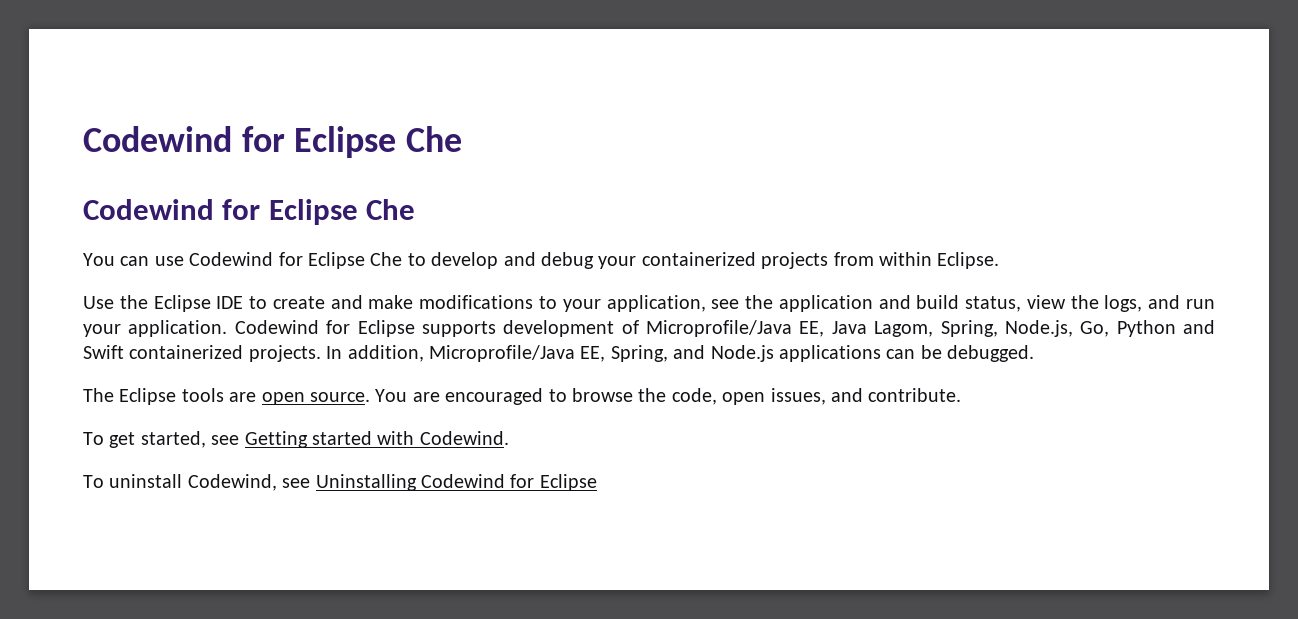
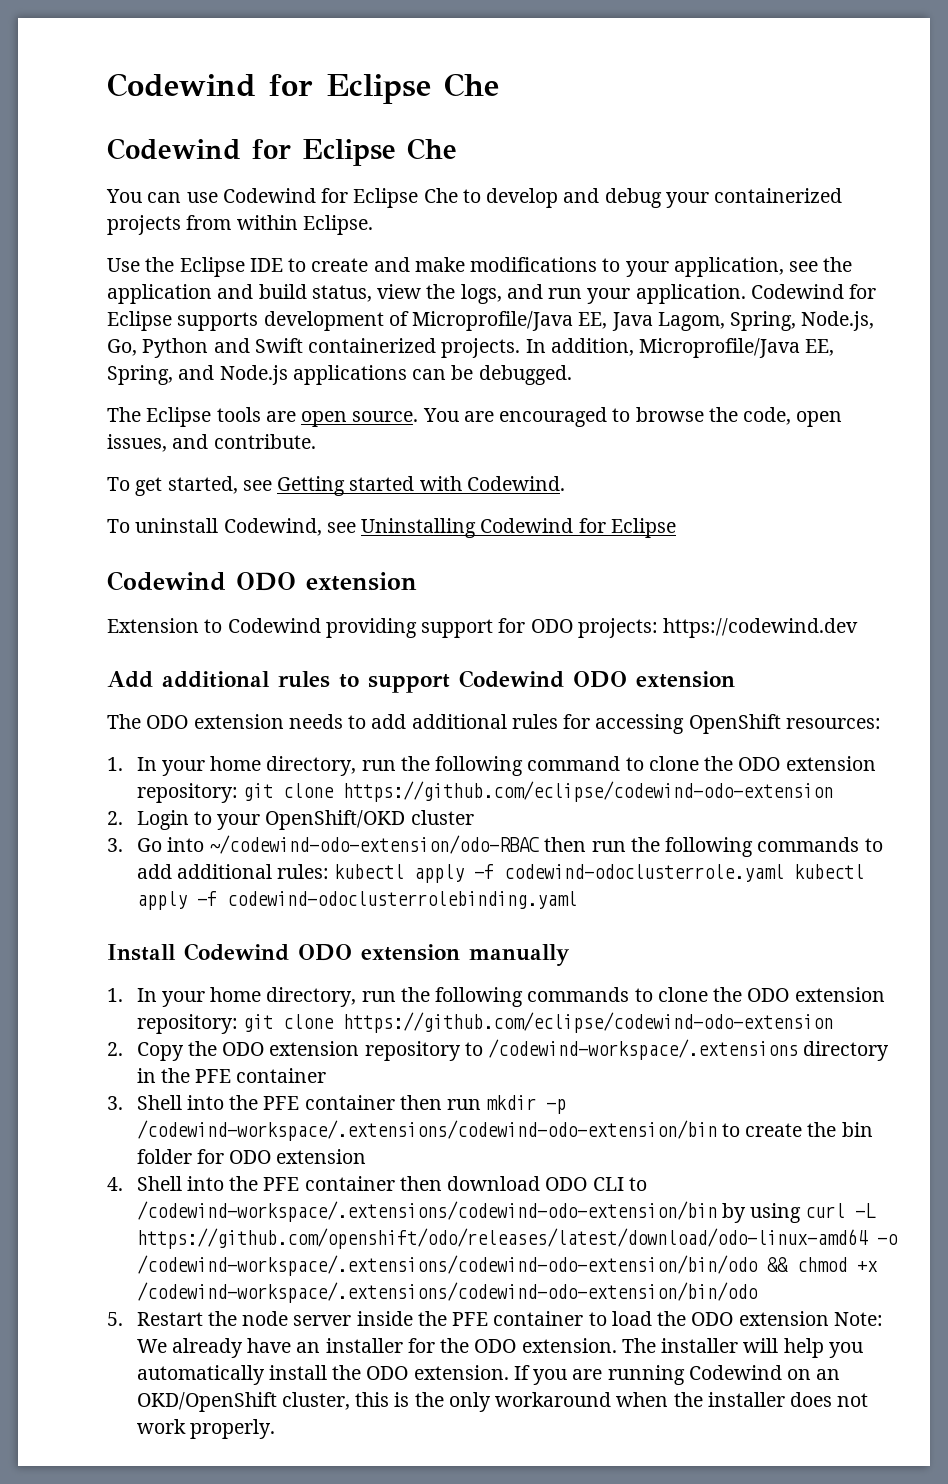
(597, 482) none -> [107,571,417,591] [107,618,859,638] [107,670,735,693] [107,714,881,734] [107,756,876,776] [136,781,833,803] [107,810,474,830] [107,835,883,857] [136,864,865,883] [136,891,577,910] [107,943,570,966] [107,987,885,1007] [136,1012,833,1034] [107,1039,890,1061] [136,1068,327,1083] [107,1095,567,1114] [136,1120,873,1141] [136,1149,367,1164] [107,1176,647,1191] [136,1201,877,1223] [136,1228,898,1249] [136,1255,878,1276] [136,1282,758,1303] [107,1311,883,1326] [136,1338,863,1358] [136,1365,841,1385] [136,1392,869,1412] [136,1419,275,1439] // Codewind ODO extension // Extension to Codewind providing support for ODO projects: https://codewind.dev // Add additional rules to support Codewind ODO extension // The ODO extension needs to add additional rules for accessing OpenShift resources: // 1. In your home directory, run the following command to clone the ODO extension repository: git clone https://github.com/eclipse/codewind-odo-extension // 2. Login to your OpenShift/OKD cluster // 3. Go into ~/codewind-odo-extension/odo-RBAC then run the following commands to add additional rules: kubectl apply -f codewind-odoclusterrole.yaml kubectl apply -f codewind-odoclusterrolebinding.yaml // Install Codewind ODO extension manually // 1. In your home directory, run the following commands to clone the ODO extension repository: git clone https://github.com/eclipse/codewind-odo-extension // 2. Copy the ODO extension repository to /codewind-workspace/.extensions directory in the PFE container // 3. Shell into the PFE container then run mkdir -p /codewind-workspace/.extensions/codewind-odo-extension/bin to create the bin folder for ODO extension // 4. Shell into the PFE container then download ODO CLI to /codewind-workspace/.extensions/codewind-odo-extension/bin by using curl -L https://github.com/openshift/odo/releases/latest/download/odo-linux-amd64 -o /codewind-workspace/.extensions/codewind-odo-extension/bin/odo && chmod +x /codewind-workspace/.extensions/codewind-odo-extension/bin/odo // 5. Restart the node server inside the PFE container to load the ODO extension Note: We already have an installer for the ODO extension. The installer will help you automatically install the ODO extension. If you are running Codewind on an OKD/OpenShift cluster, this is the only workaround when the installer does not work properly.

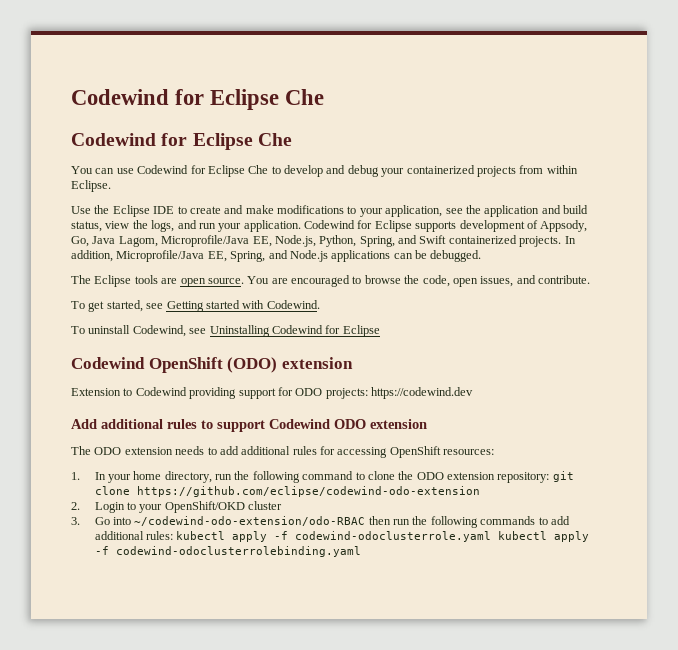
[412,311,875,331] [107,338,209,358] Microprofile/Java EE, Java Lagom, Spring, Node.js, Go, Python -> [540,220,588,232] [71,235,395,247] Appsody, Go, Java Lagom, Microprofile/Java EE, Node.js, Python, Spring,
[236,572,296,591] ODO -> [148,357,278,373] OpenShift (ODO)
[107,943,570,966] [107,987,885,1007] [136,1012,833,1034] [107,1039,890,1061] [136,1068,327,1083] [107,1095,567,1114] [136,1120,873,1141] [136,1149,367,1164] [107,1176,647,1191] [136,1201,877,1223] [136,1228,898,1249] [136,1255,878,1276] [136,1282,758,1303] [107,1311,883,1326] [136,1338,863,1358] [136,1365,841,1385] [136,1392,869,1412] [136,1419,275,1439] // Install Codewind ODO extension manually // 1. In your home directory, run the following commands to clone the ODO extension repository: git clone https://github.com/eclipse/codewind-odo-extension // 2. Copy the ODO extension repository to /codewind-workspace/.extensions directory in the PFE container // 3. Shell into the PFE container then run mkdir -p /codewind-workspace/.extensions/codewind-odo-extension/bin to create the bin folder for ODO extension // 4. Shell into the PFE container then download ODO CLI to /codewind-workspace/.extensions/codewind-odo-extension/bin by using curl -L https://github.com/openshift/odo/releases/latest/download/odo-linux-amd64 -o /codewind-workspace/.extensions/codewind-odo-extension/bin/odo && chmod +x /codewind-workspace/.extensions/codewind-odo-extension/bin/odo // 5. Restart the node server inside the PFE container to load the ODO extension Note: We already have an installer for the ODO extension. The installer will help you automatically install the ODO extension. If you are running Codewind on an OKD/OpenShift cluster, this is the only workaround when the installer does not work properly. -> (361, 551) none

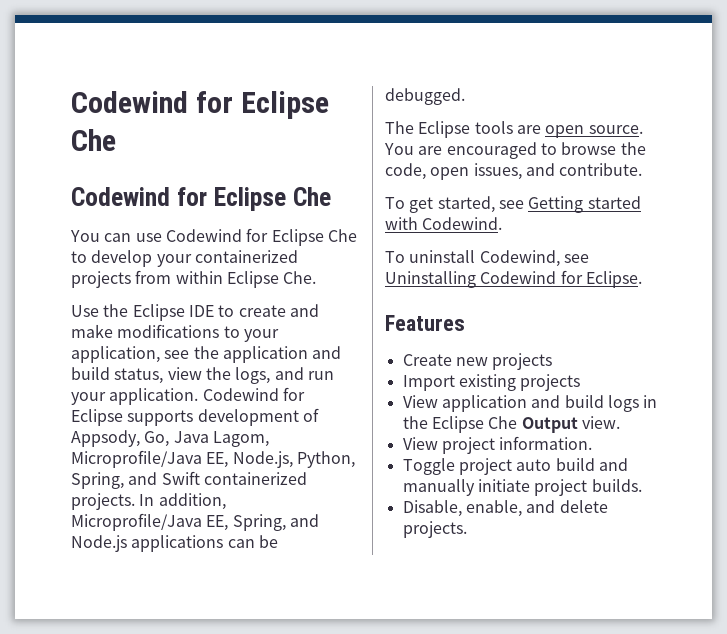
[326,165,379,177] and debug -> (153, 258) none
[71,180,111,192] Eclipse. -> [226,271,317,288] Eclipse Che.
[342,325,380,337] [71,357,353,373] [71,387,473,399] [71,419,427,432] [71,446,495,458] [71,471,574,483] [94,486,480,497] [71,501,283,513] [71,516,570,528] [94,531,590,542] [94,546,361,557] Eclipse // Codewind OpenShift (ODO) extension // Extension to Codewind providing support for ODO projects: https://codewind.dev // Add additional rules to support Codewind ODO extension // The ODO extension needs to add additional rules for accessing OpenShift resources: // 1. In your home directory, run the following command to clone the ODO extension repository: git clone https://github.com/eclipse/codewind-odo-extension // 2. Login to your OpenShift/OKD cluster // 3. Go into ~/codewind-odo-extension/odo-RBAC then run the following commands to add additional rules: kubectl apply -f codewind-odoclusterrole.yaml kubectl apply -f codewind-odoclusterrolebinding.yaml -> [585,271,642,288] [385,315,465,331] [402,353,553,370] [402,374,581,391] [402,395,658,412] [402,416,620,433] [402,436,593,454] [402,458,628,475] [402,479,642,496] [402,500,608,517] [402,521,467,538] Eclipse. // Features // Create new projects // Import existing projects // View application and build logs in the Eclipse Che Output view. // View project information. // Toggle project auto build and manually initiate project builds. // Disable, enable, and delete projects.

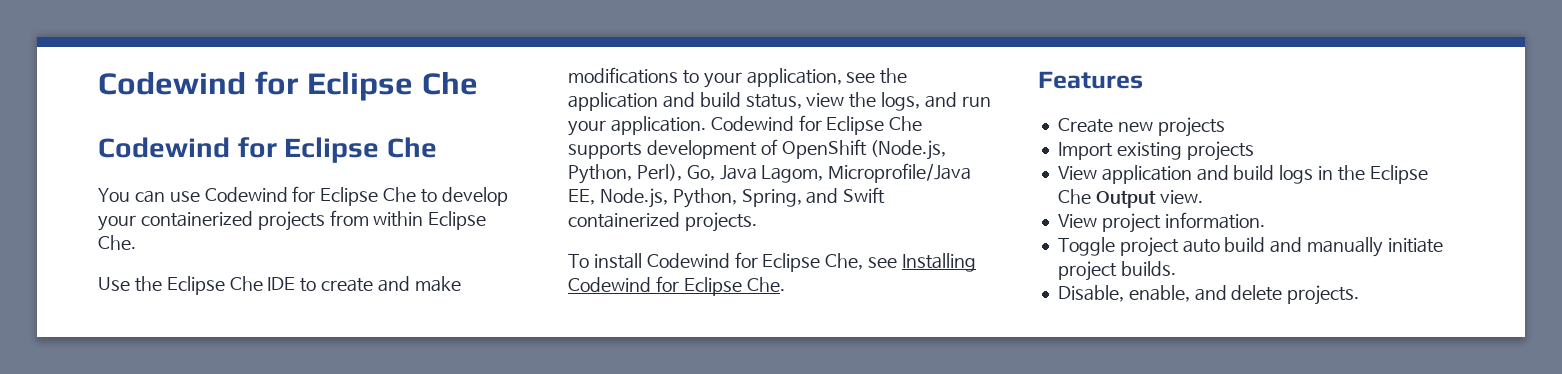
(185, 312) none -> [229,276,263,291] Che
(123, 417) none -> [889,116,923,131] Che
[71,430,140,447] Appsody, -> [781,139,947,160] [568,164,682,184] OpenShift (Node.js, Python, Perl),
[139,493,226,510] [71,513,319,531] [71,535,278,552] [385,88,465,105] [385,121,643,138] [384,142,646,159] [385,163,643,180] [385,196,641,213] [385,217,503,230] [385,250,589,267] [385,270,642,288] In addition, Microprofile/Java EE, Spring, and Node.js applications can be debugged. // The Eclipse tools are open source. You are encouraged to browse the code, open issues, and contribute. // To get started, see Getting started with Codewind. // To uninstall Codewind, see Uninstalling Codewind for Eclipse. -> [568,252,977,272] [568,276,785,296] // To install Codewind for Eclipse Che, see Installing Codewind for Eclipse Che.

